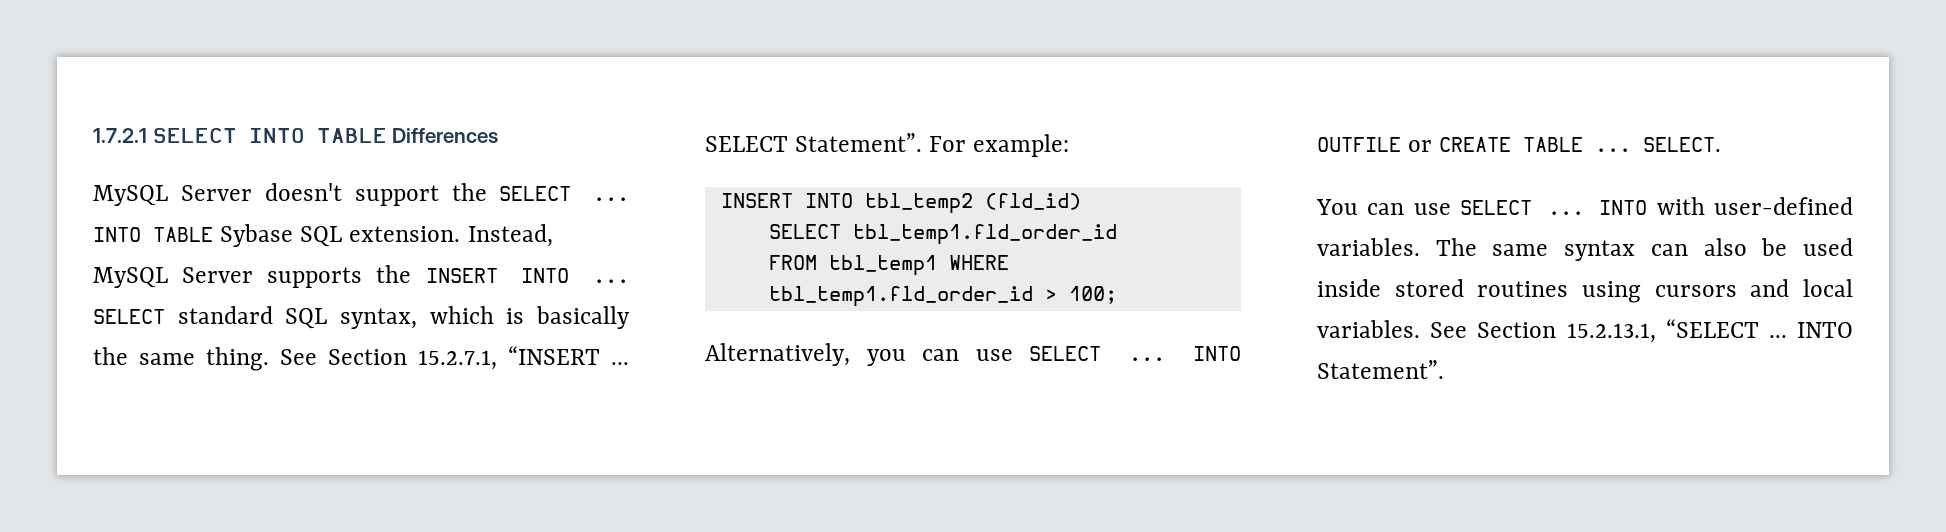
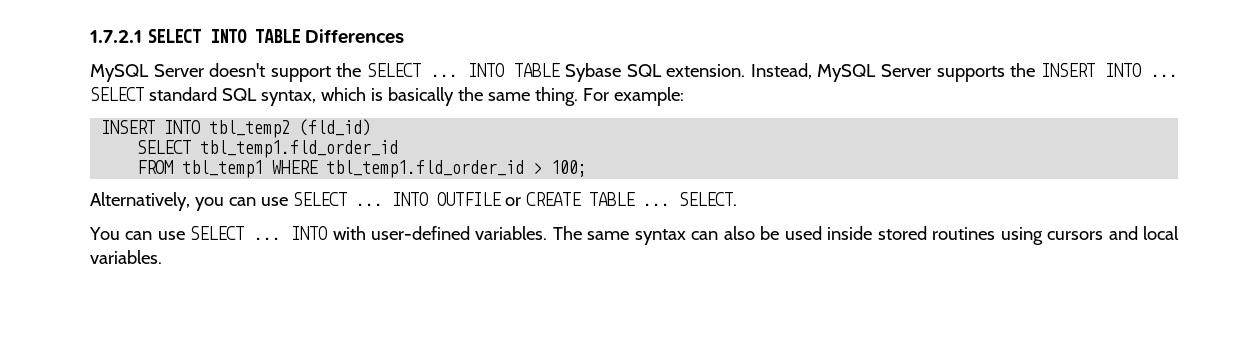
[280,346,629,370] [705,133,923,152] See Section 15.2.7.1, “INSERT ... SELECT Statement”. -> (578, 96) none
[1430,319,1853,343] [1317,360,1444,379] See Section 15.2.13.1, “SELECT ... INTO Statement”. -> (162, 257) none

